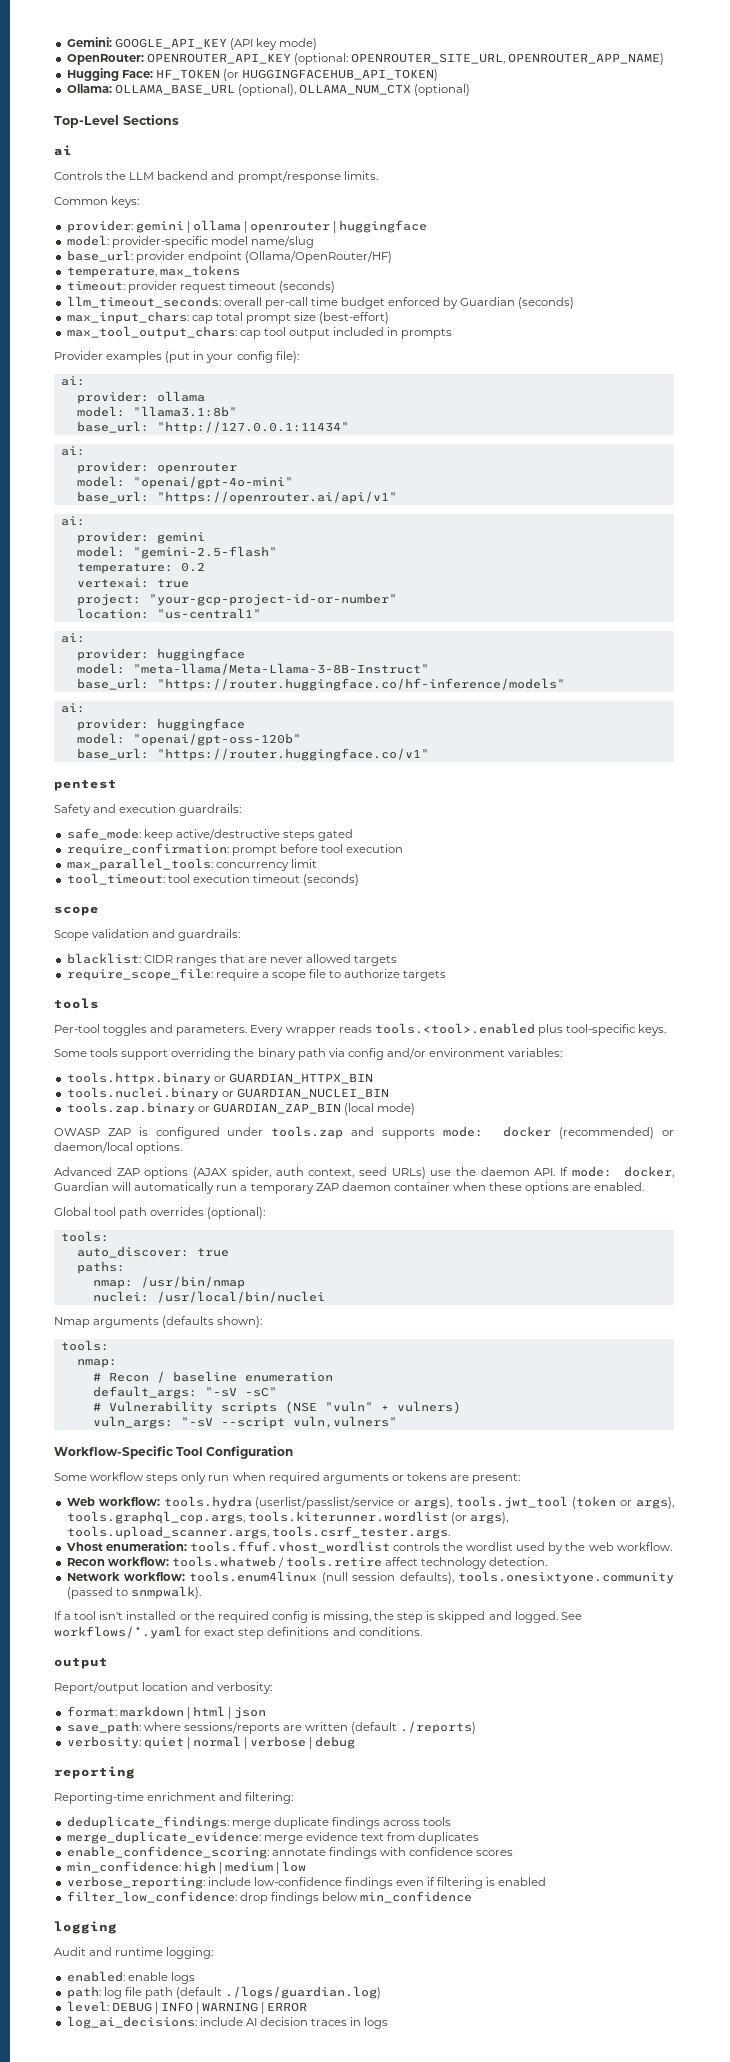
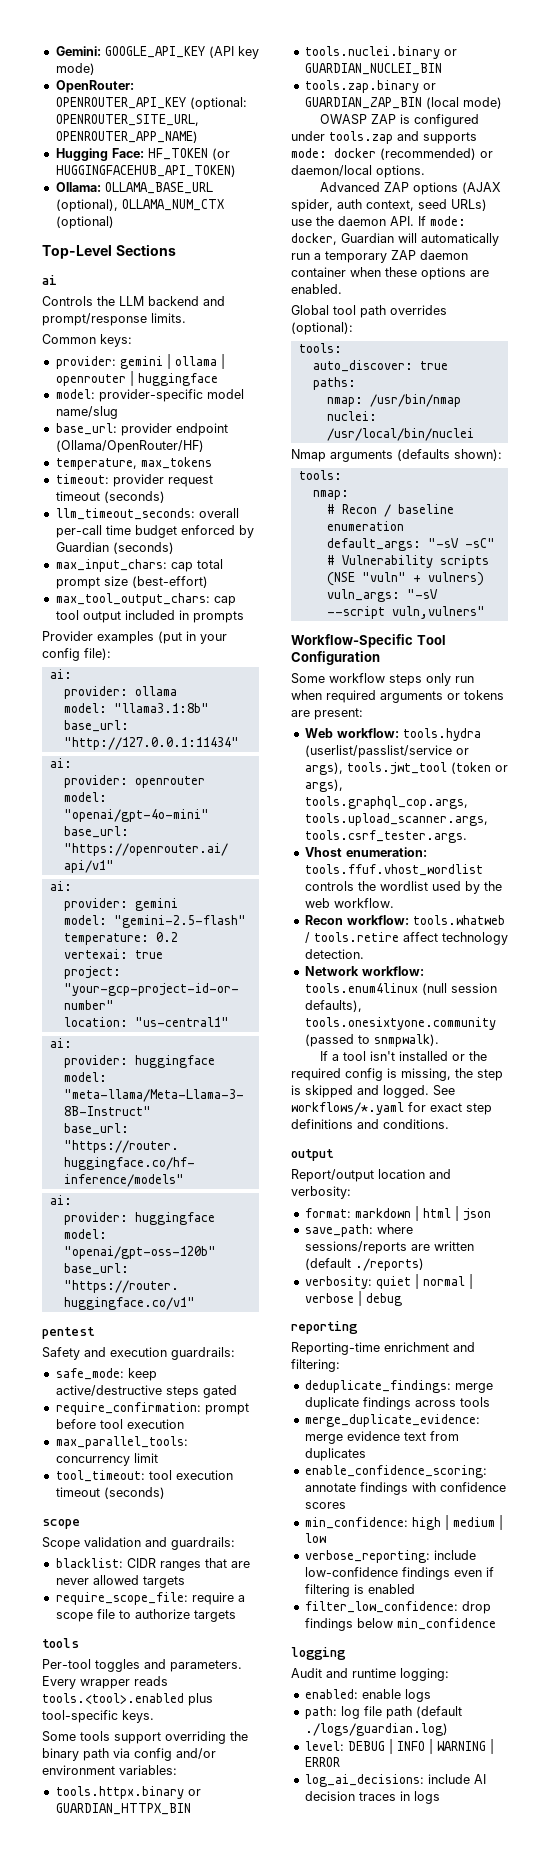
[247,1511,508,1524] tools.kiterunner.wordlist (or args), -> (468, 802) none

